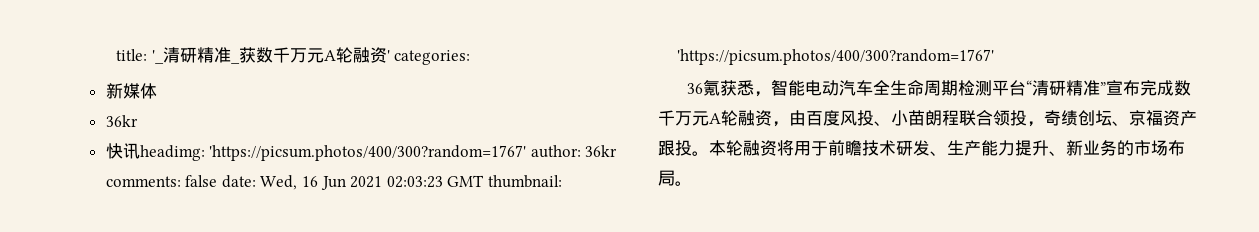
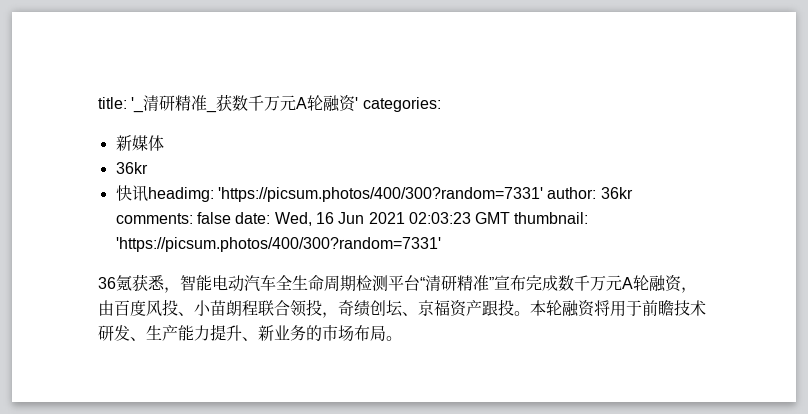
[209,145,527,161] 'https://picsum.photos/400/300?random=1767' -> [217,187,543,202] 'https://picsum.photos/400/300?random=7331'
[676,49,994,65] 'https://picsum.photos/400/300?random=1767' -> [115,237,441,252] 'https://picsum.photos/400/300?random=7331'

